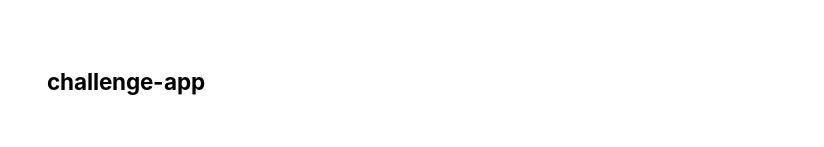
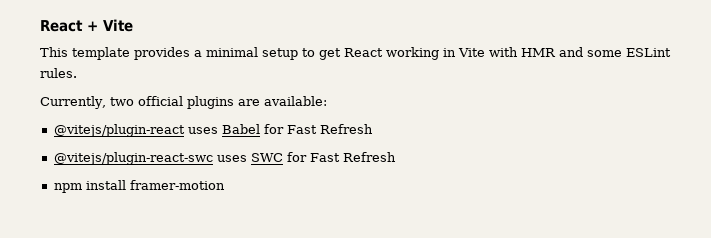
[47,73,205,95] challenge-app -> [40,19,133,32] [40,47,671,60] [40,68,77,78] [40,96,327,109] [53,124,373,137] [53,152,396,165] [53,180,225,193] React + Vite // This template provides a minimal setup to get React working in Vite with HMR and some ESLint rules. // Currently, two official plugins are available: // @vitejs/plugin-react uses Babel for Fast Refresh // @vitejs/plugin-react-swc uses SWC for Fast Refresh // npm install framer-motion

